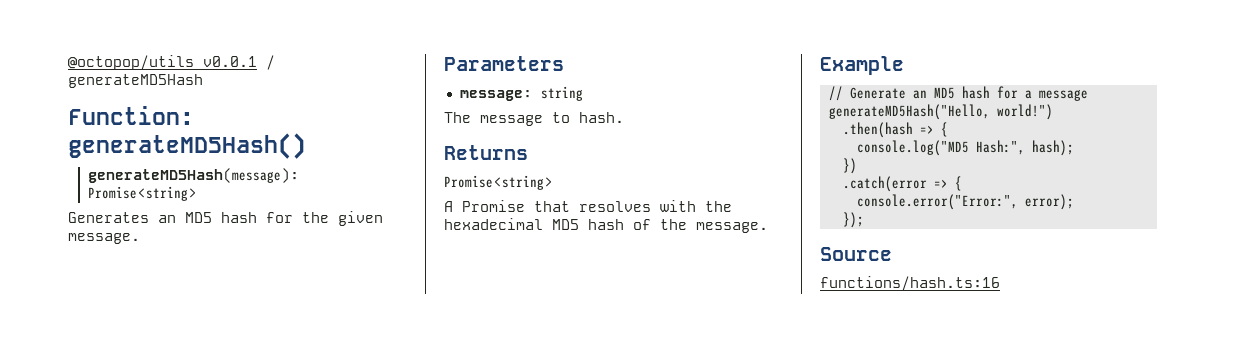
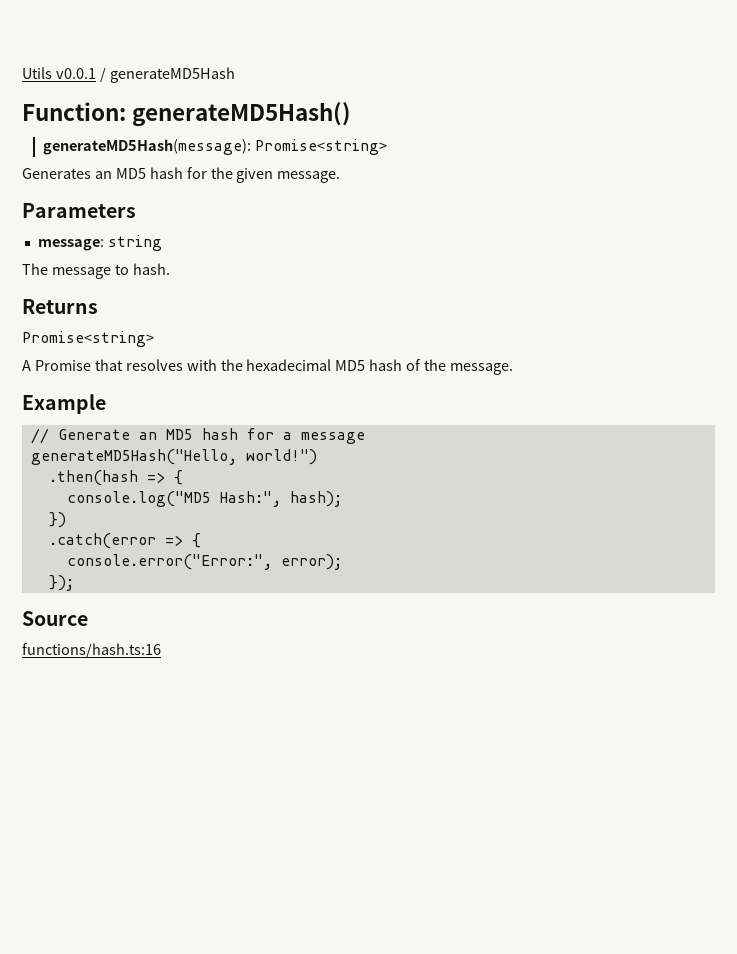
[68,55,194,70] @octopop/utils -> [22,67,52,79] Utils

